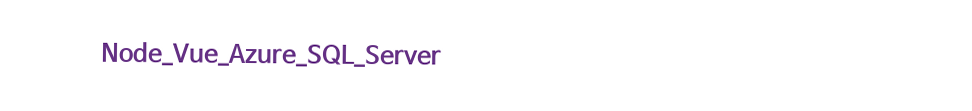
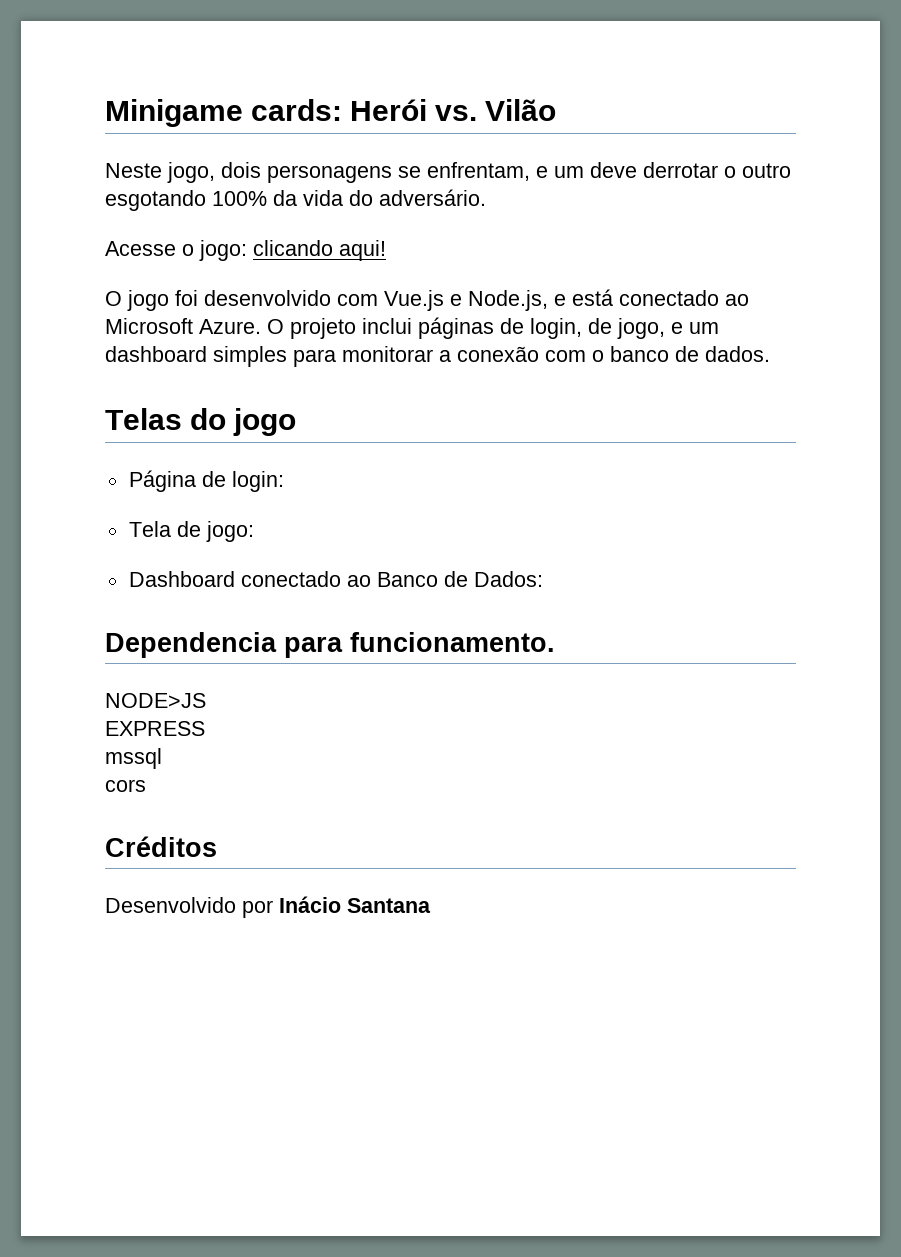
[100,41,442,68] Node_Vue_Azure_SQL_Server -> [105,99,557,127] [105,162,791,183] [105,189,486,211] [105,240,386,261] [105,289,749,311] [105,317,719,339] [105,346,770,367] [105,408,297,436] [128,470,284,492] [128,521,254,542] [128,571,543,587] [105,632,555,658] [105,693,206,708] [105,721,205,736] [105,748,162,769] [105,779,146,792] [105,836,217,857] [105,896,431,918] Minigame cards: Herói vs. Vilão // Neste jogo, dois personagens se enfrentam, e um deve derrotar o outro esgotando 100% da vida do adversário. // Acesse o jogo: clicando aqui! // O jogo foi desenvolvido com Vue.js e Node.js, e está conectado ao Microsoft Azure. O projeto inclui páginas de login, de jogo, e um dashboard simples para monitorar a conexão com o banco de dados. // Telas do jogo // Página de login: // Tela de jogo: // Dashboard conectado ao Banco de Dados: // Dependencia para funcionamento. // NODE>JS // EXPRESS // mssql // cors // Créditos // Desenvolvido por Inácio Santana

